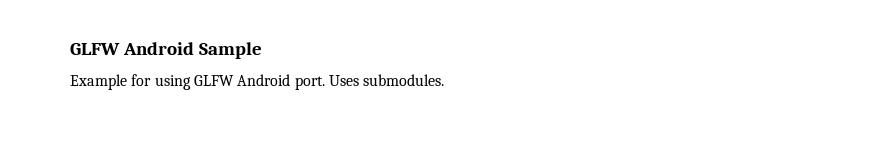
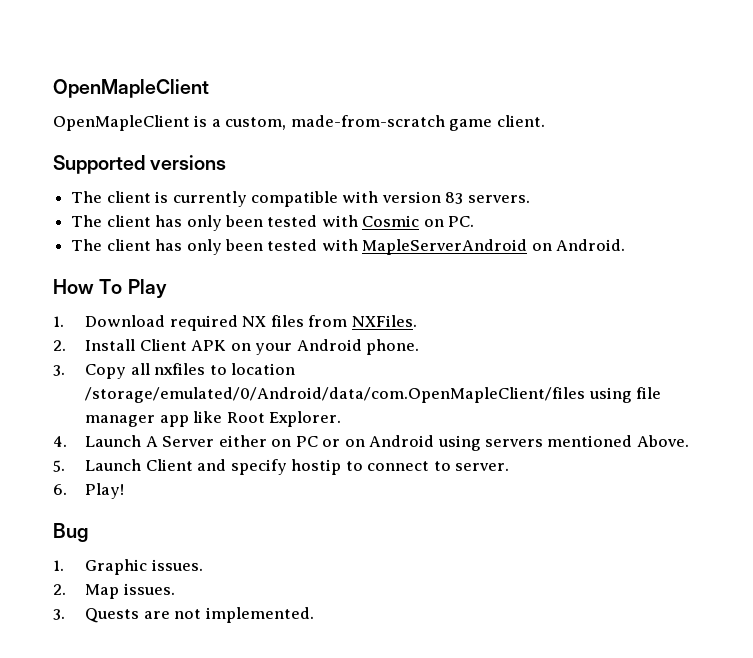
[70,42,262,59] [70,74,445,90] GLFW Android Sample // Example for using GLFW Android port. Uses submodules. -> [53,79,209,98] [53,115,545,131] [53,155,227,174] [71,191,530,207] [71,215,475,231] [71,239,626,255] [53,279,167,298] [53,315,417,331] [53,339,420,355] [53,363,296,379] [85,387,662,403] [85,411,342,427] [53,435,689,451] [53,459,510,475] [53,483,125,499] [53,523,88,542] [53,559,203,575] [53,583,175,599] [53,607,314,623] OpenMapleClient // OpenMapleClient is a custom, made-from-scratch game client. // Supported versions // The client is currently compatible with version 83 servers. // The client has only been tested with Cosmic on PC. // The client has only been tested with MapleServerAndroid on Android. // How To Play // 1. Download required NX files from NXFiles. // 2. Install Client APK on your Android phone. // 3. Copy all nxfiles to location /storage/emulated/0/Android/data/com.OpenMapleClient/files using file manager app like Root Explorer. // 4. Launch A Server either on PC or on Android using servers mentioned Above. // 5. Launch Client and specify hostip to connect to server. // 6. Play! // Bug // 1. Graphic issues. // 2. Map issues. // 3. Quests are not implemented.

